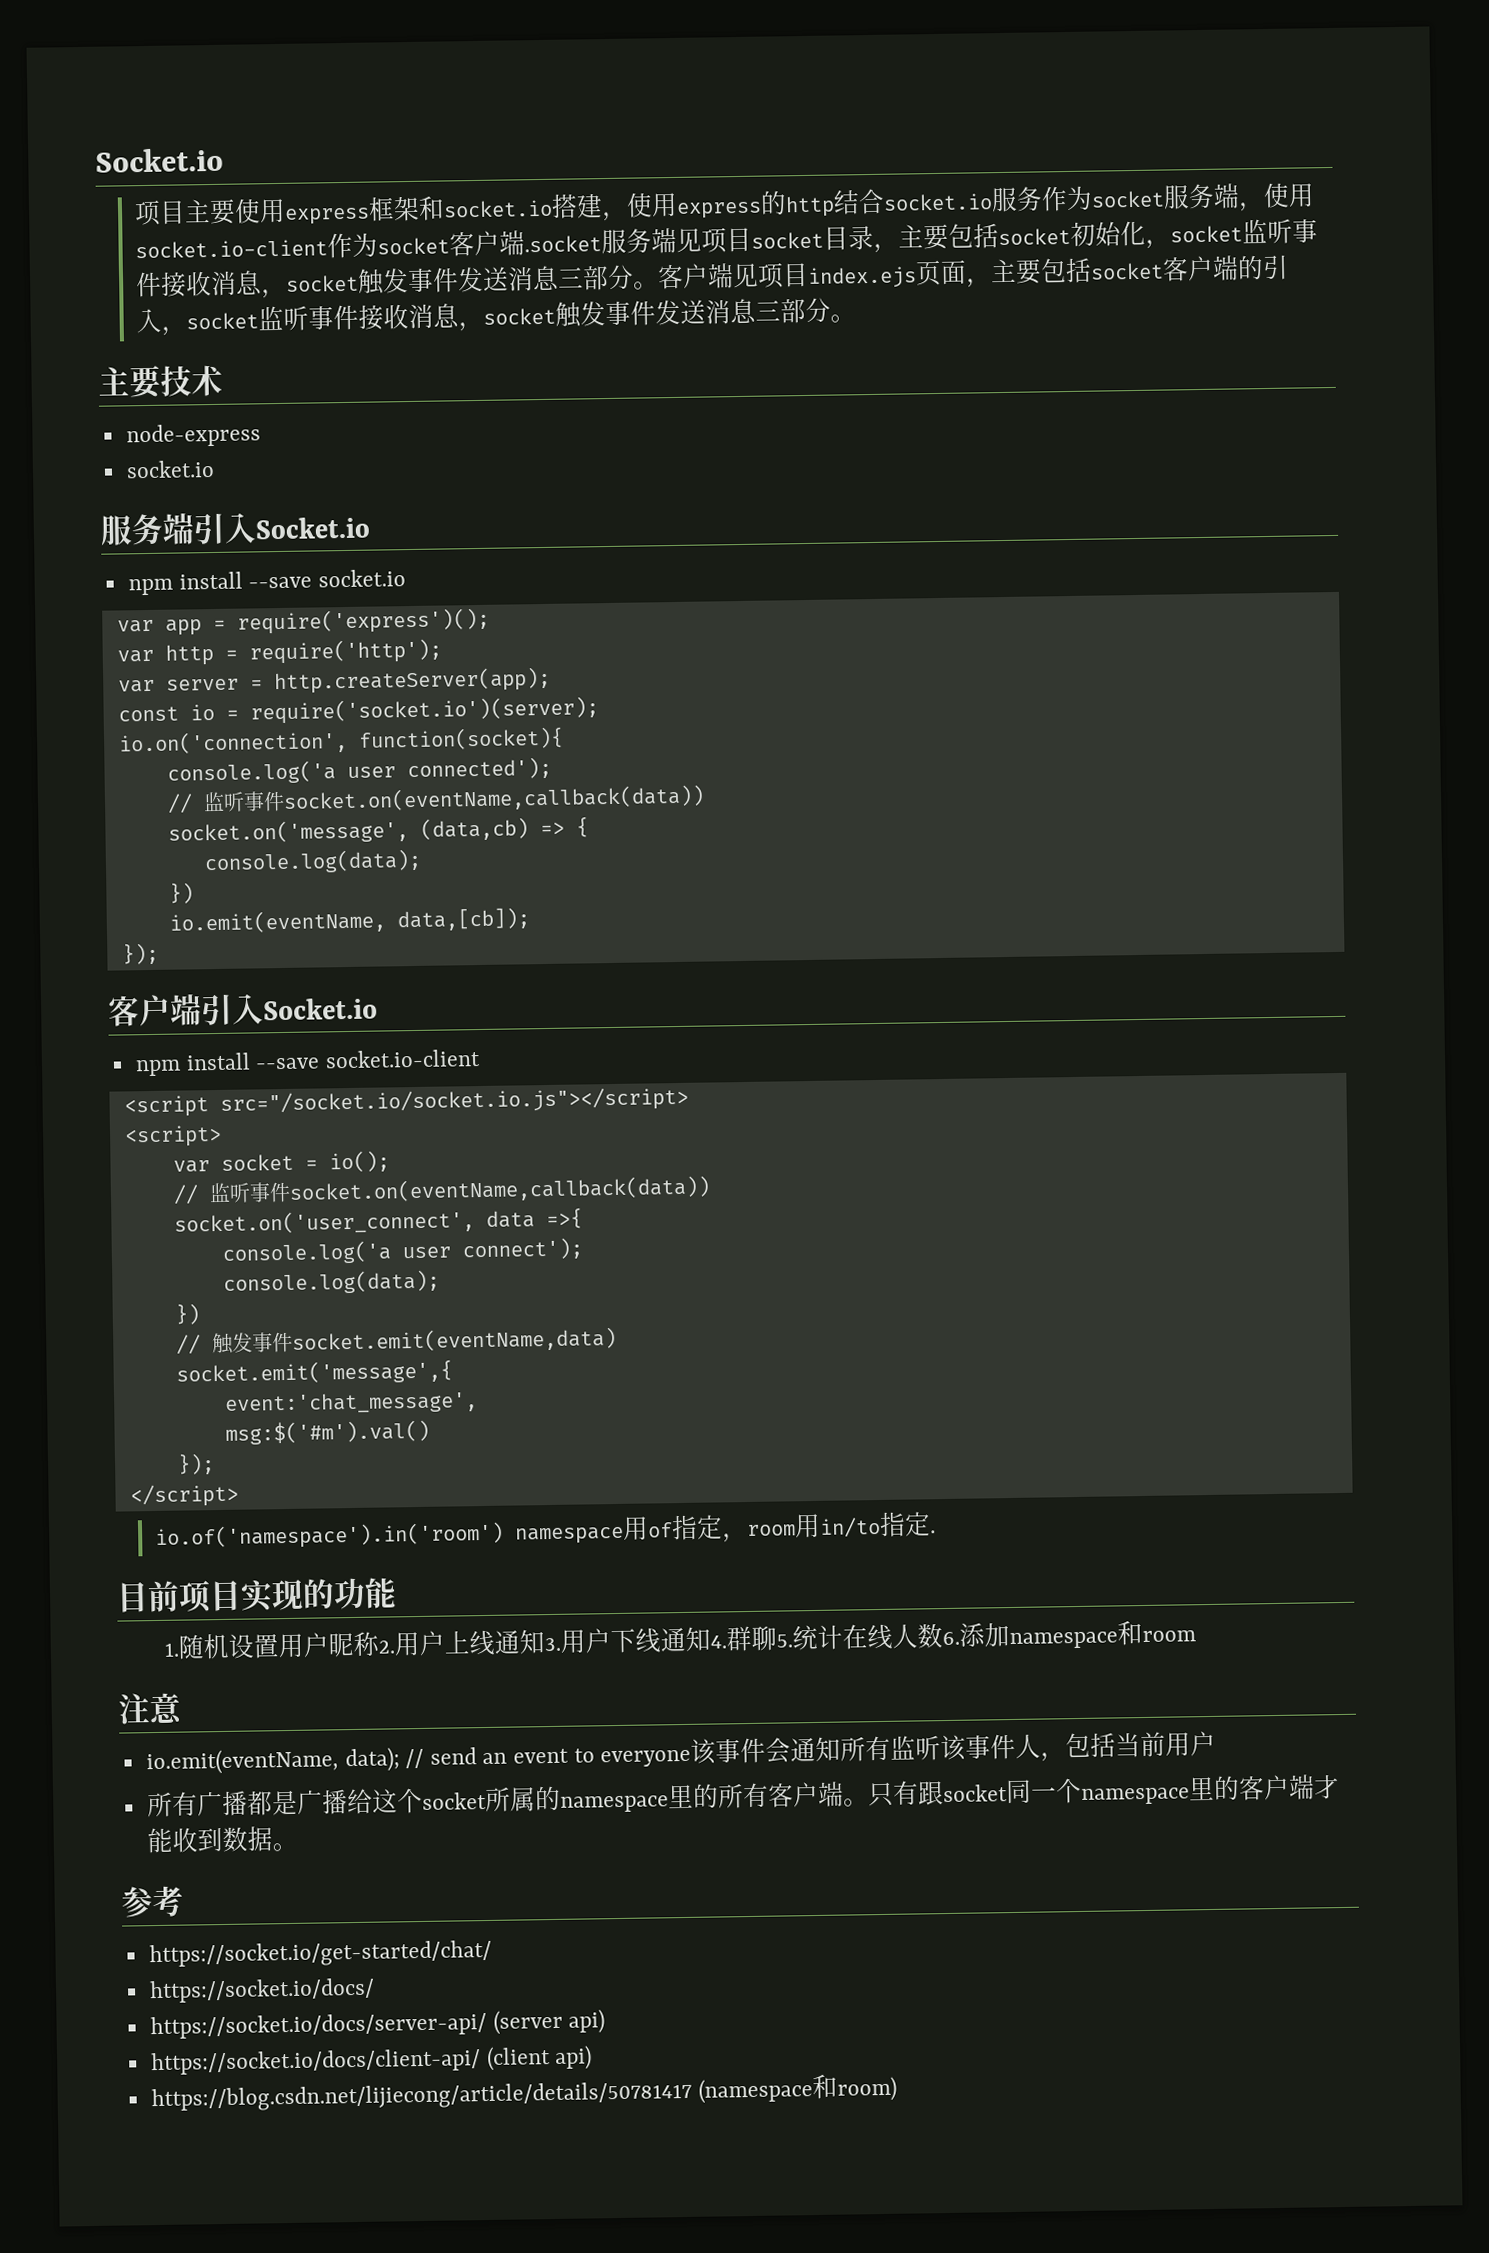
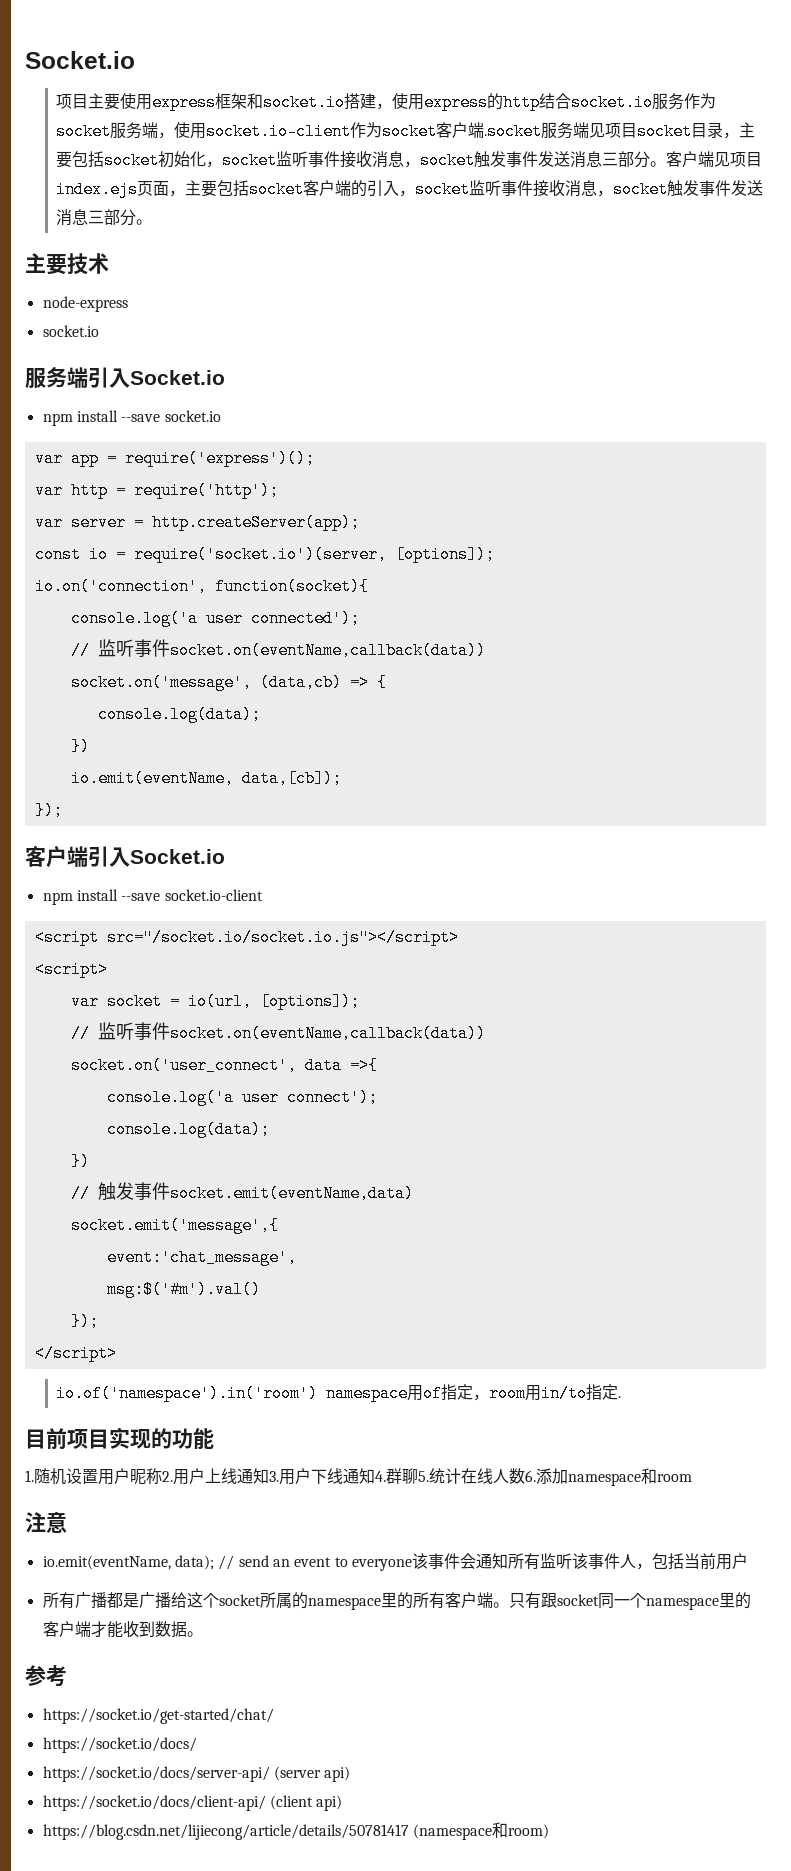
[249,696,599,725] require('socket.io')(server); -> [133,546,495,563] require('socket.io')(server, [options]);
[328,1150,390,1173] io(); -> [187,993,360,1010] io(url, [options]);

